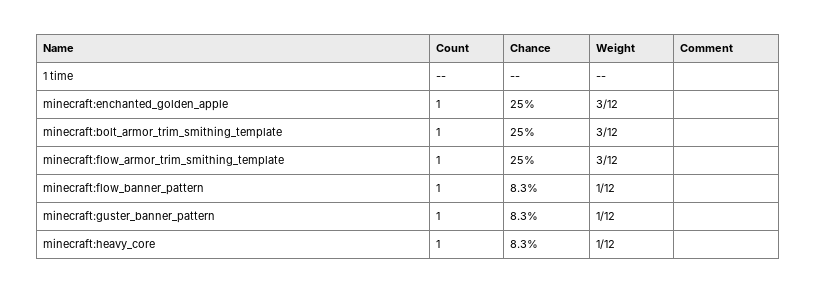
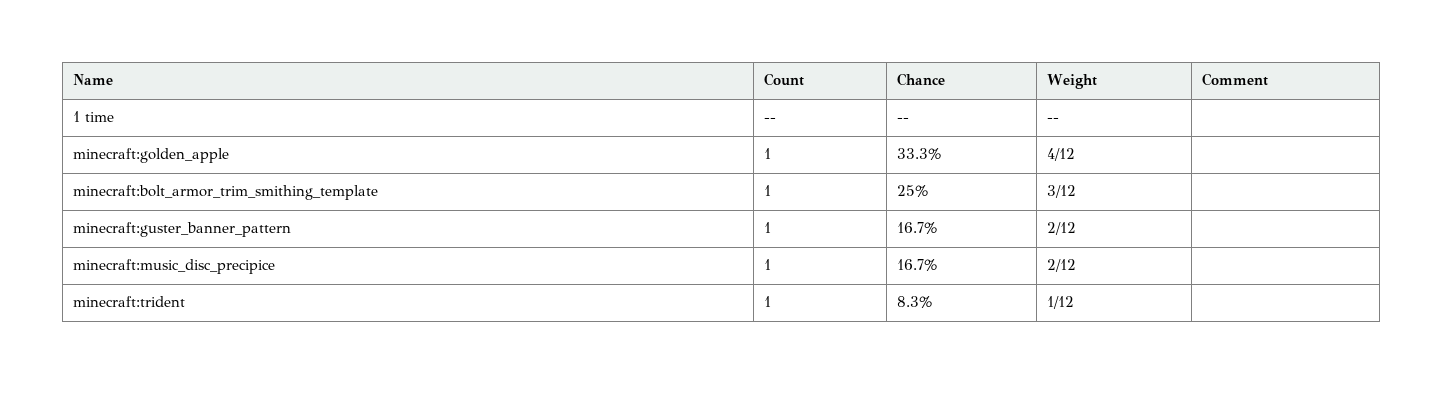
[43,98,229,111] [436,100,441,108] [510,100,536,108] [596,99,619,109] minecraft:enchanted_golden_apple | 1 | 25% | 3/12 -> [73,148,230,163] [764,148,772,159] [897,148,942,160] [1047,148,1076,161] minecraft:golden_apple | 1 | 33.3% | 4/12
[43,154,285,167] [436,156,441,164] [510,156,536,164] [596,155,619,165] [43,182,205,195] [436,184,441,192] [510,184,539,192] [596,183,616,193] [43,210,216,223] [436,212,441,220] [510,212,539,220] [596,211,616,221] [43,238,156,250] minecraft:flow_armor_trim_smithing_template | 1 | 25% | 3/12 | // minecraft:flow_banner_pattern | 1 | 8.3% | 1/12 | // minecraft:guster_banner_pattern | 1 | 8.3% | 1/12 | // minecraft:heavy_core -> [73,222,292,237] [764,222,772,233] [897,222,938,234] [1047,222,1077,235] [73,259,276,274] [764,259,772,270] [897,259,938,271] [1047,259,1077,272] [73,296,186,307] minecraft:guster_banner_pattern | 1 | 16.7% | 2/12 | // minecraft:music_disc_precipice | 1 | 16.7% | 2/12 | // minecraft:trident

